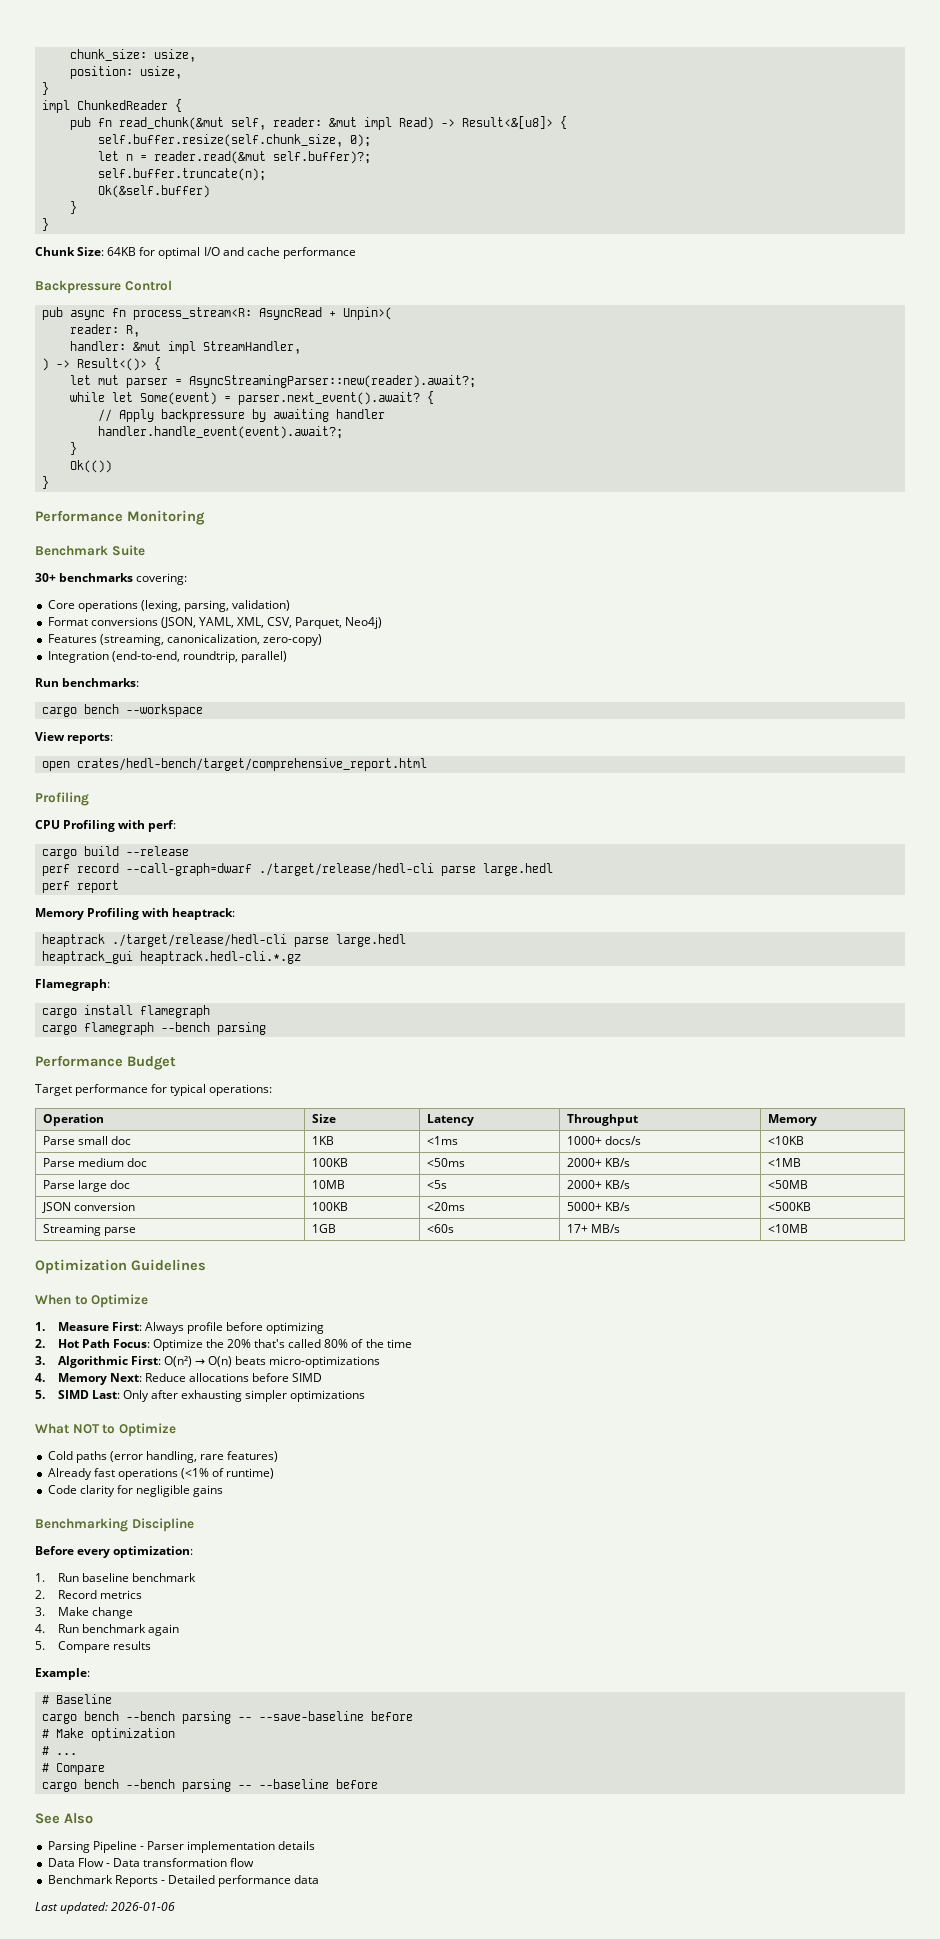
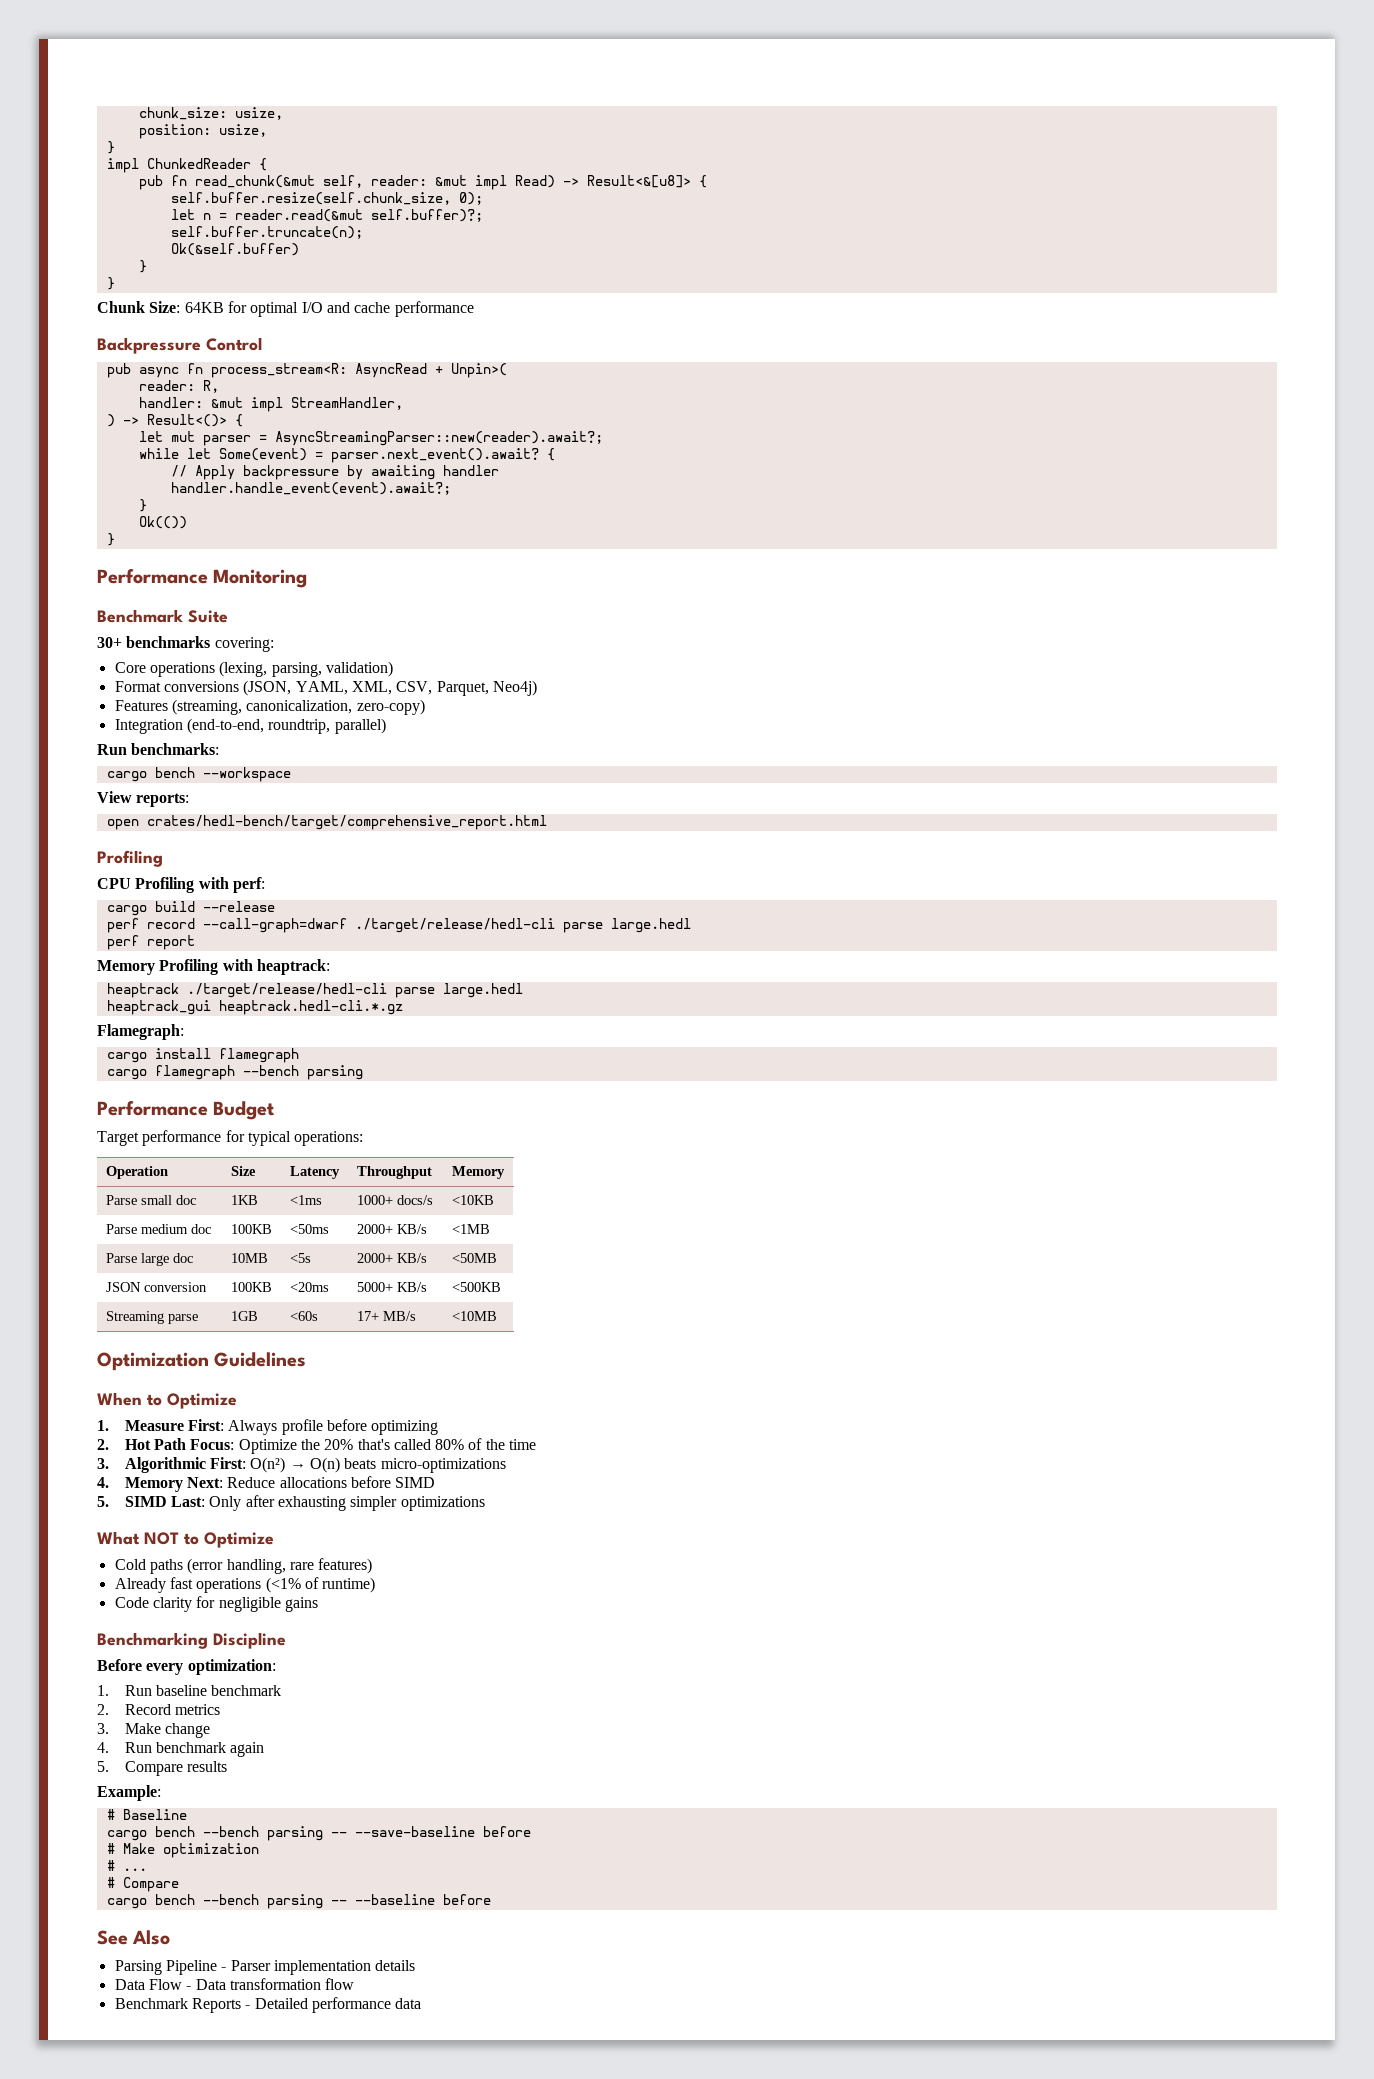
[35,1902,176,1914] // Last updated: 2026-01-06 -> (422, 2003) none

